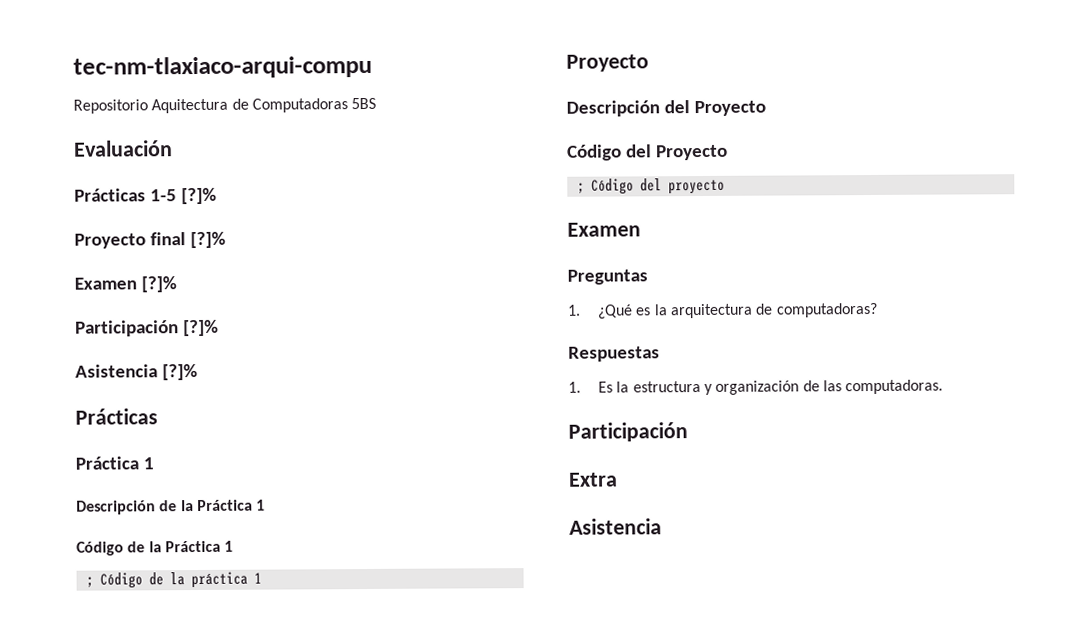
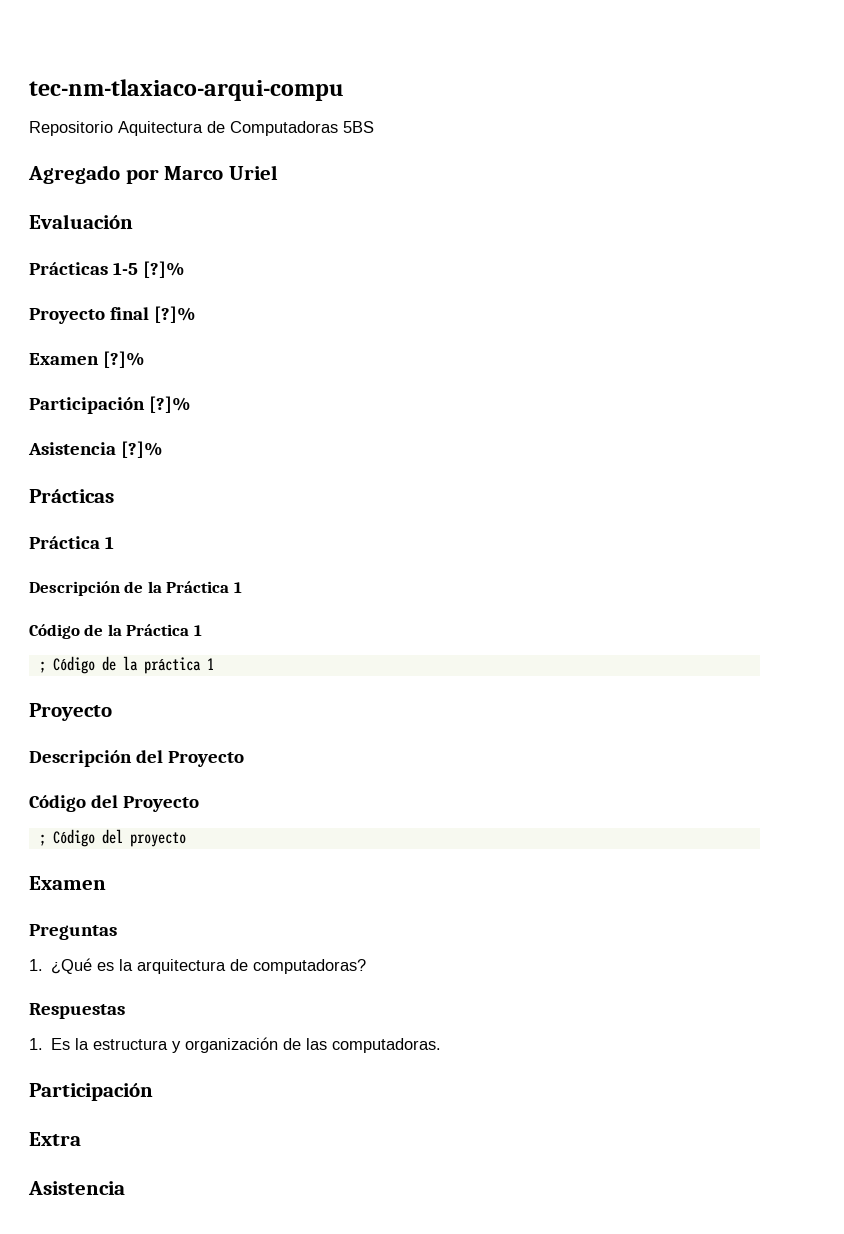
(377, 103) none -> [28,165,279,184] // Agregado por Marco Uriel

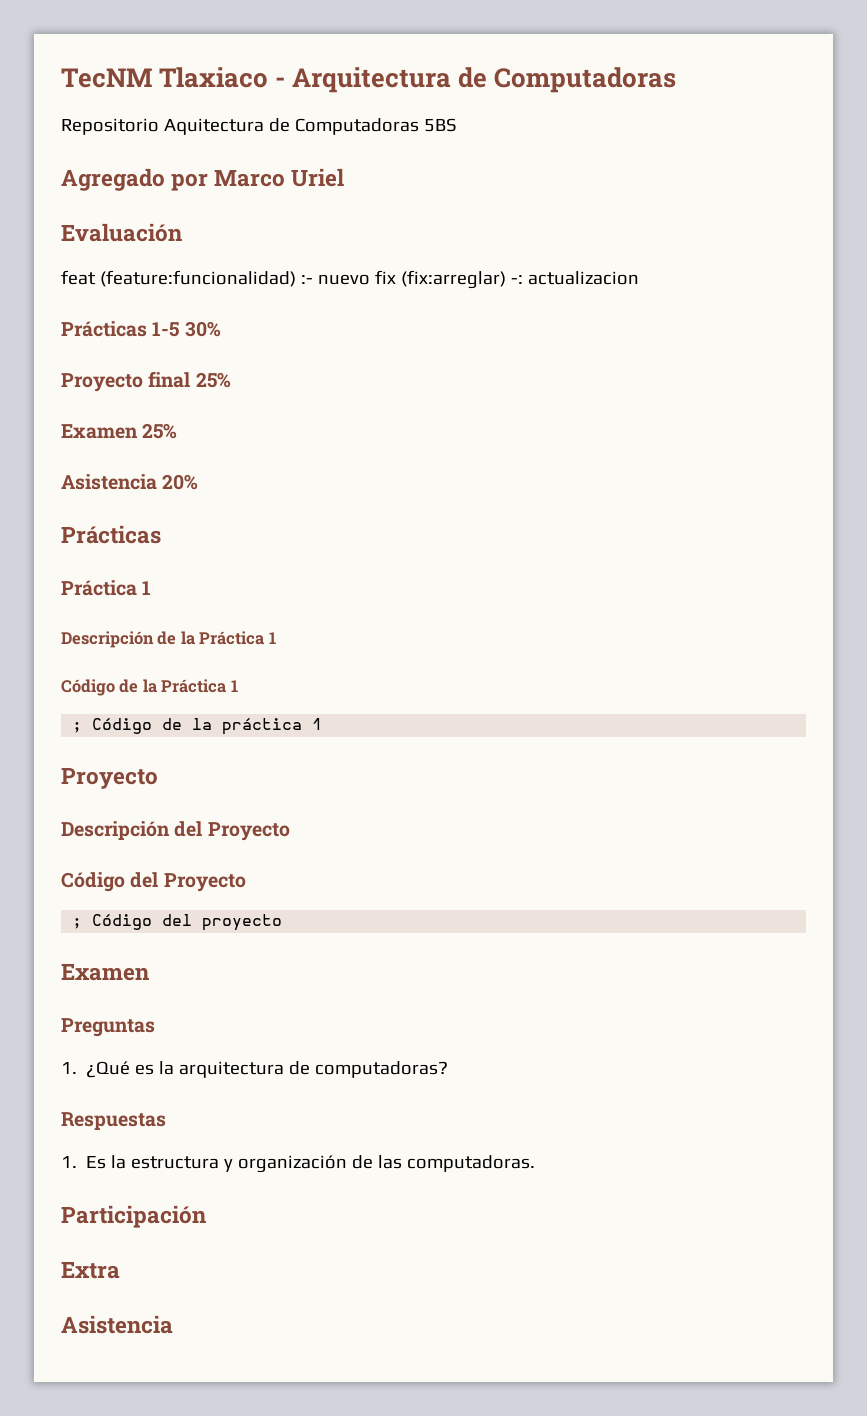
[29,79,344,101] tec-nm-tlaxiaco-arqui-compu -> [61,67,677,93] TecNM Tlaxiaco - Arquitectura de Computadoras
(133, 221) none -> [61,270,639,289] // feat (feature:funcionalidad) :- nuevo fix (fix:arreglar) -: actualizacion
[143,261,186,278] [?]% -> [184,321,221,337] 30%
[154,306,197,323] [29,351,146,368] [29,396,192,414] [28,441,164,458] [?]% // Examen [?]% // Participación [?]% // Asistencia [?]% -> [195,372,231,388] [61,423,178,439] [61,474,199,490] 25% // Examen 25% // Asistencia 20%

